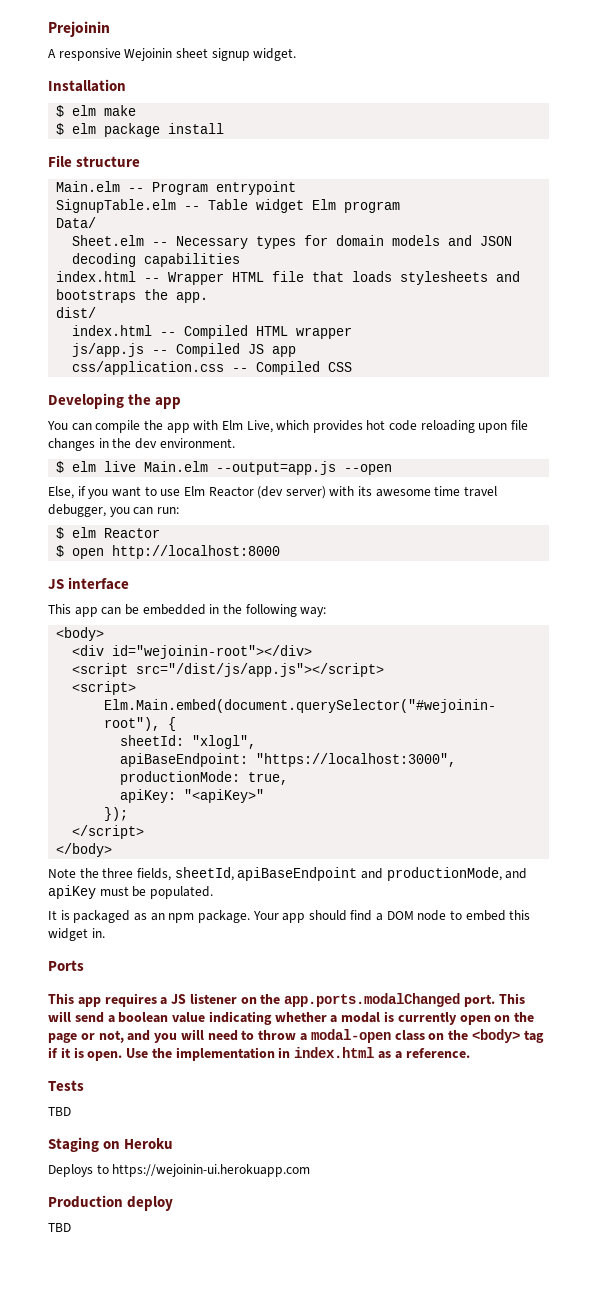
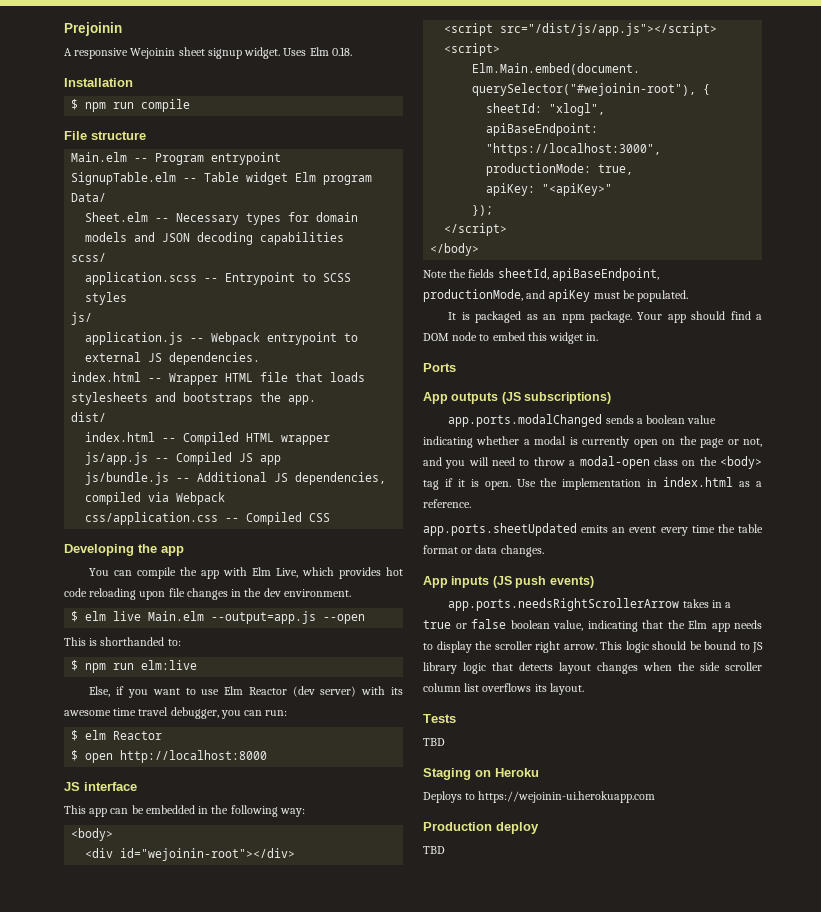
(297, 54) none -> [283,47,352,56] Uses Elm 0.18.
[72,105,137,116] [56,123,225,137] elm make // $ elm package install -> [85,99,191,112] npm run compile
(241, 260) none -> [71,253,107,262] [85,272,352,285] [85,292,128,305] [71,312,93,325] [85,332,359,345] [85,352,261,365] // scss/ // application.scss -- Entrypoint to SCSS styles // js/ // application.js -- Webpack entrypoint to external JS dependencies.
(297, 351) none -> [85,472,387,485] [85,492,226,505] // js/bundle.js -- Additional JS dependencies, compiled via Webpack
(393, 469) none -> [64,637,181,646] [71,660,198,673] // This is shorthanded to: // $ npm run elm:live
[102,867,383,881] three fields, sheetId, apiBaseEndpoint and -> [468,268,659,281] fields sheetId, apiBaseEndpoint,
[48,993,525,1007] [48,1011,104,1023] This app requires a JS listener on the app.ports.modalChanged port. This will send -> [423,392,612,404] [448,414,634,427] App outputs (JS subscriptions) // app.ports.modalChanged sends
(470, 1053) none -> [423,523,763,536] [423,545,544,557] [423,576,594,588] [448,598,732,611] [423,619,762,632] [423,641,763,653] [423,662,762,674] [423,683,584,695] // app.ports.sheetUpdated emits an event every time the table format or data changes. // App inputs (JS push events) // app.ports.needsRightScrollerArrow takes in a true or false boolean value, indicating that the Elm app needs to display the scroller right arrow. This logic should be bound to JS library logic that detects layout changes when the side scroller column list overflows its layout.

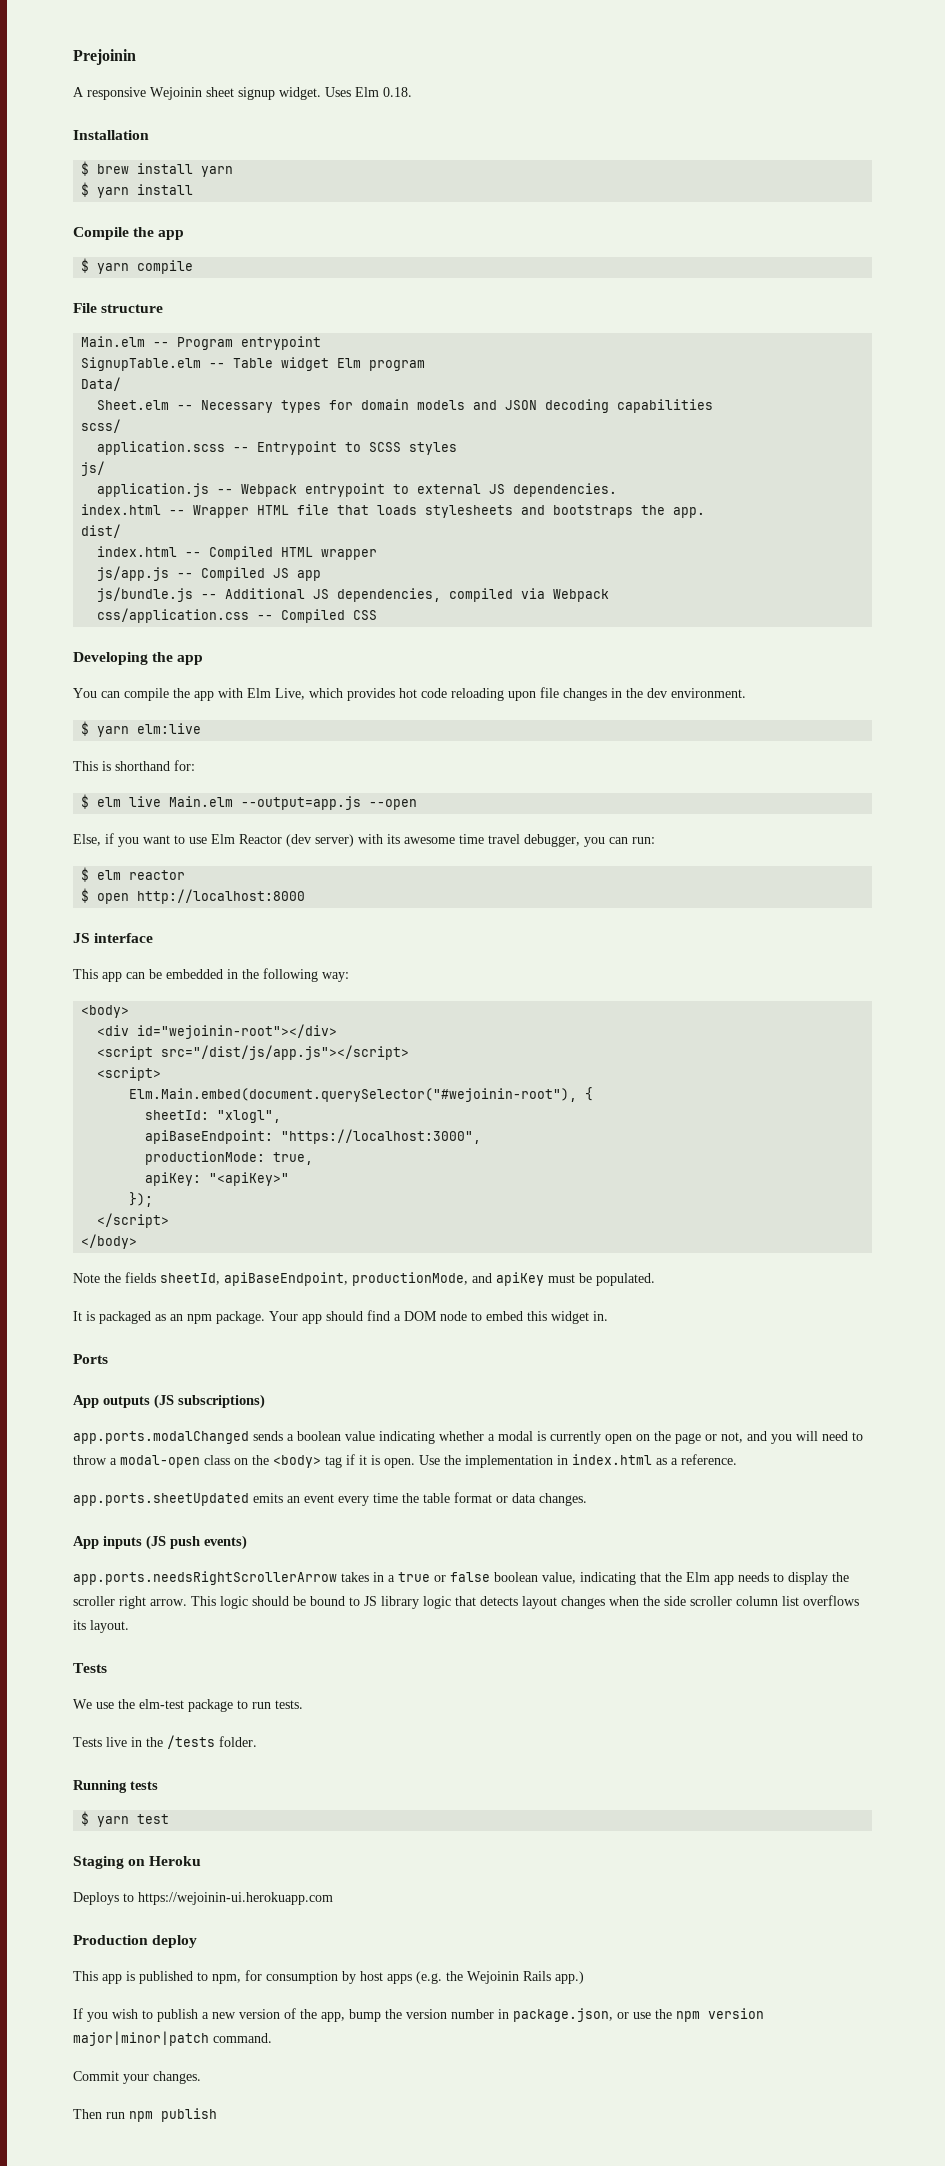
[85,102,135,112] npm run -> [97,163,234,177] [81,182,194,198] [73,227,185,240] [81,258,130,274] brew install yarn // $ yarn install // Compile the app // $ yarn
(351, 593) none -> [81,721,202,737] [73,760,195,771] // $ yarn elm:live // This is shorthand for:
[64,637,181,646] [71,660,198,673] // This is shorthanded to: // $ npm run elm:live -> (418, 804) none
[113,731,163,740] Reactor -> [129,870,186,880] reactor
[423,738,445,746] TBD -> [73,1699,303,1712] [73,1735,257,1749] [73,1780,158,1793] [81,1811,170,1827] We use the elm-test package to run tests. // Tests live in the /tests folder. // Running tests // $ yarn test
[423,846,445,854] TBD -> [73,1970,584,1984] [73,2008,764,2022] [73,2031,272,2046] [73,2071,201,2084] [73,2108,217,2122] This app is published to npm, for consumption by host apps (e.g. the Wejoinin Rails app.) // If you wish to publish a new version of the app, bump the version number in package.json, or use the npm version major|minor|patch command. // Commit your changes. // Then run npm publish

